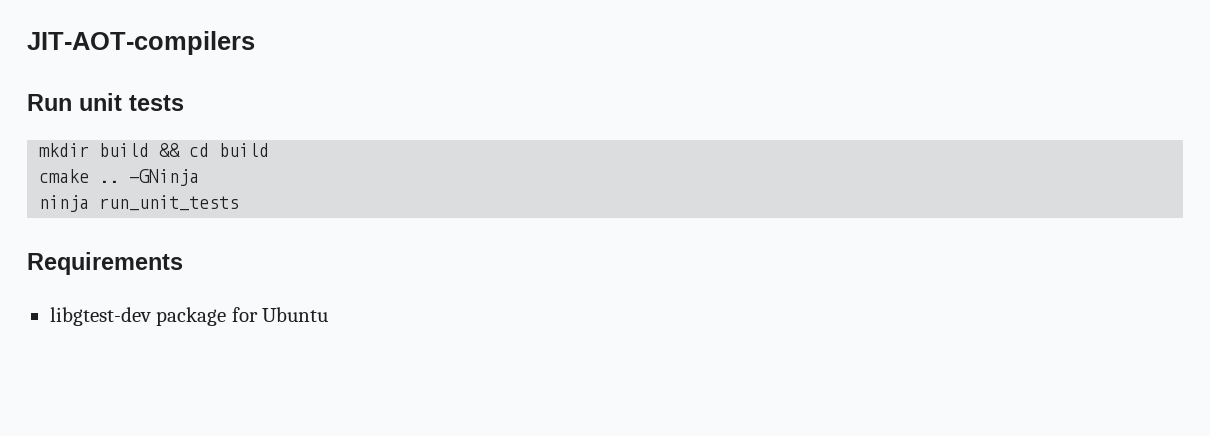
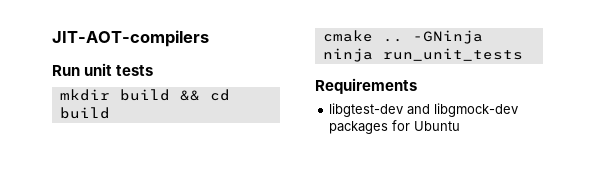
[156,307,227,326] package -> [407,103,519,117] [329,121,389,134] and libgmock-dev packages

